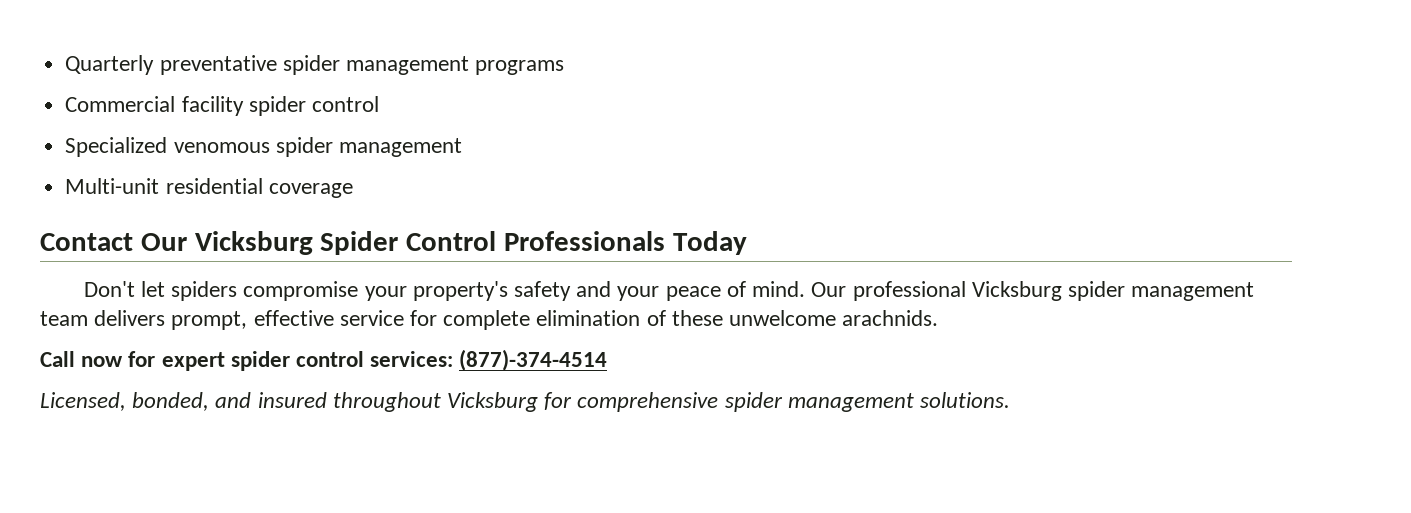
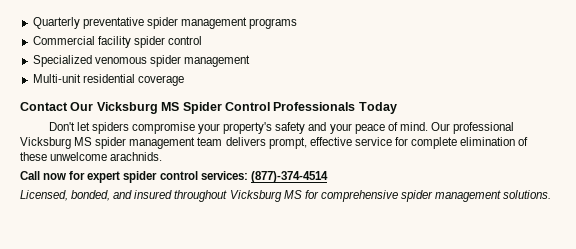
(313, 243) none -> [161,102,180,111] MS
(1062, 291) none -> [74,137,93,146] MS
(539, 402) none -> [283,190,302,199] MS

